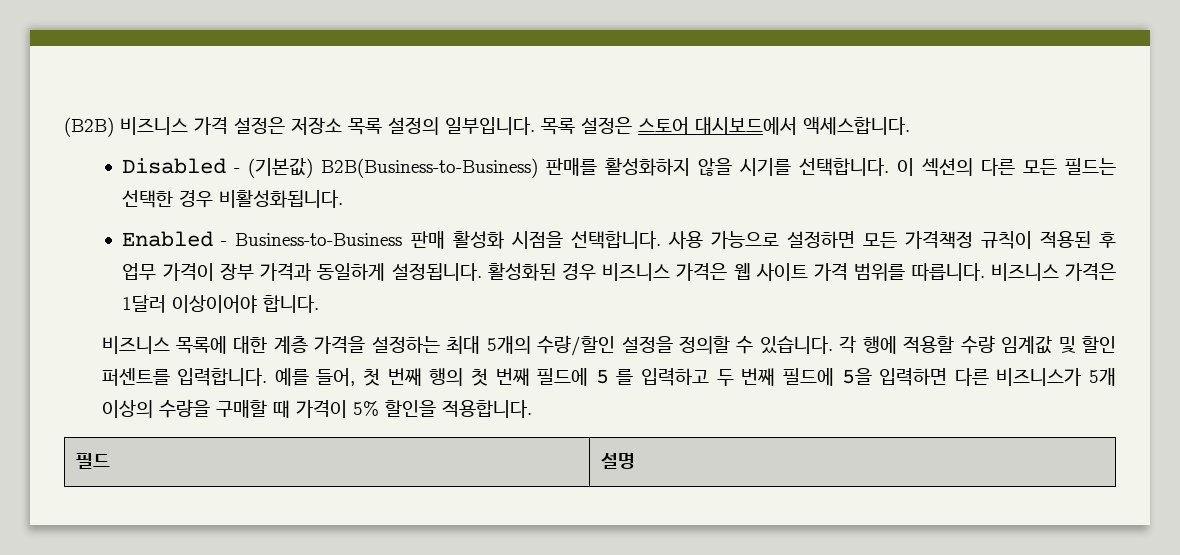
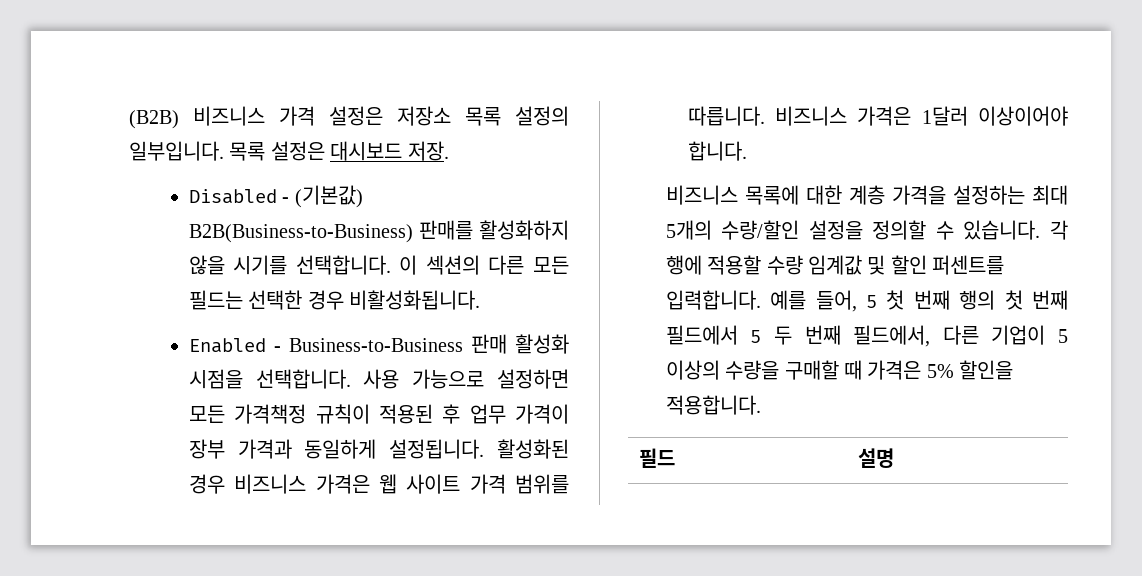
[638,117,910,135] 스토어 대시보드에서 액세스합니다. -> [330,141,449,161] 대시보드 저장.
(356, 377) none -> [866,295,878,308] 5
[537,368,1116,386] 필드에 5 를 입력하고 두 번째 필드에 5을 입력하면 다른 비즈니스가 5개 -> [665,325,1068,347] 필드에서 5 두 번째 필드에서, 다른 기업이 5
[295,400,347,418] 가격이 -> [867,360,922,380] 가격은

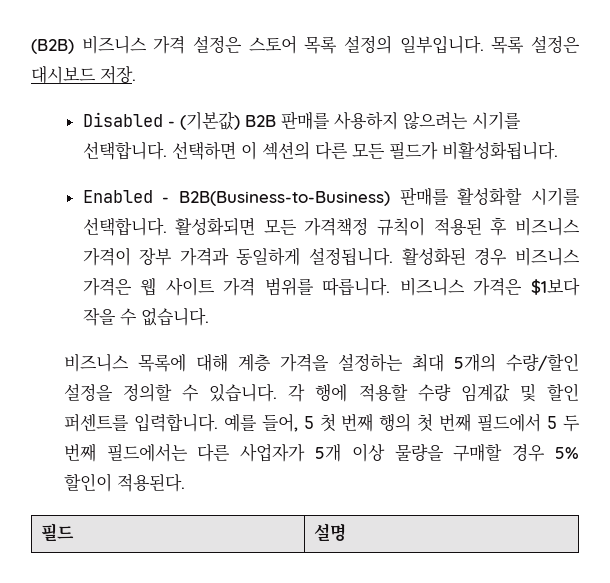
[397,106,451,126] 저장소 -> [248,35,297,54] 스토어
[188,220,569,243] [188,255,391,275] B2B(Business-to-Business) 판매를 활성화하지 않을 시기를 선택합니다. -> [244,111,521,130] [82,141,236,160] B2B 판매를 사용하지 않으려는 시기를 선택합니다. 선택하면
[188,290,344,310] 필드는 선택한 경우 -> [388,142,438,160] 필드가
[288,334,569,354] [188,369,569,389] Business-to-Business 판매 활성화 시점을 선택합니다. 사용 가능으로 설정하면 -> [178,187,580,206] [82,217,256,236] B2B(Business-to-Business) 판매를 활성화할 시기를 선택합니다. 활성화되면
[469,404,506,424] 업무 -> [515,217,580,236] 비즈니스
[921,106,1068,126] [687,141,747,161] 1달러 이상이어야 합니다. -> [531,278,581,296] [82,308,209,326] $1보다 작을 수 없습니다.
[805,185,842,205] 대한 -> [195,353,228,372] 대해
[853,325,1068,347] [665,360,1014,380] [665,395,761,415] 필드에서, 다른 기업이 5 이상의 수량을 구매할 때 가격은 5% 할인을 적용합니다. -> [106,443,579,462] [63,473,185,492] 필드에서는 다른 사업자가 5개 이상 물량을 구매할 경우 5% 할인이 적용된다.

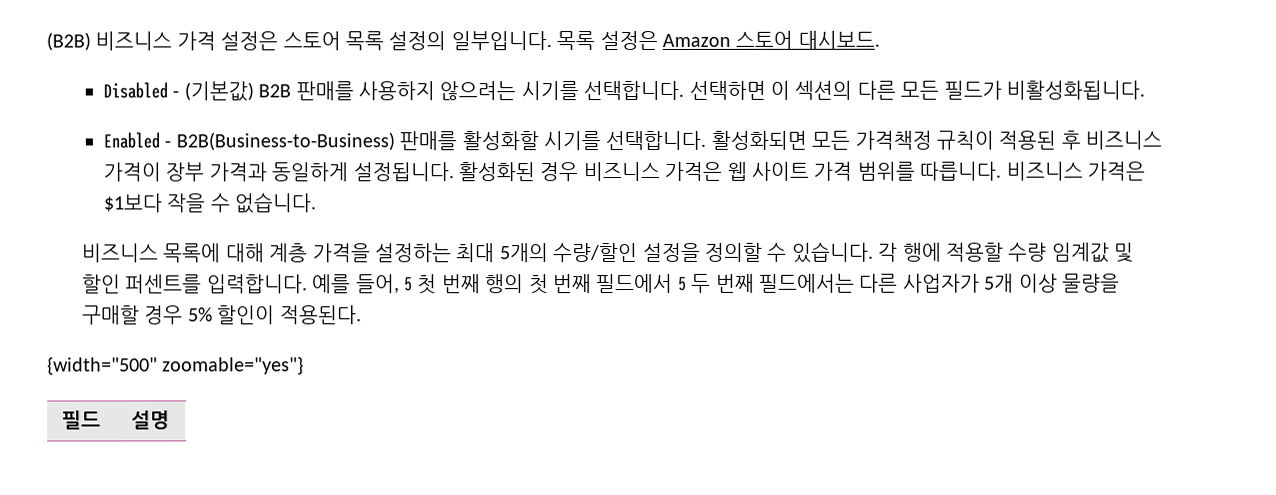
[31,66,136,84] 대시보드 저장. -> [661,30,880,50] Amazon 스토어 대시보드.
(185, 483) none -> [47,356,305,376] // {width="500" zoomable="yes"}

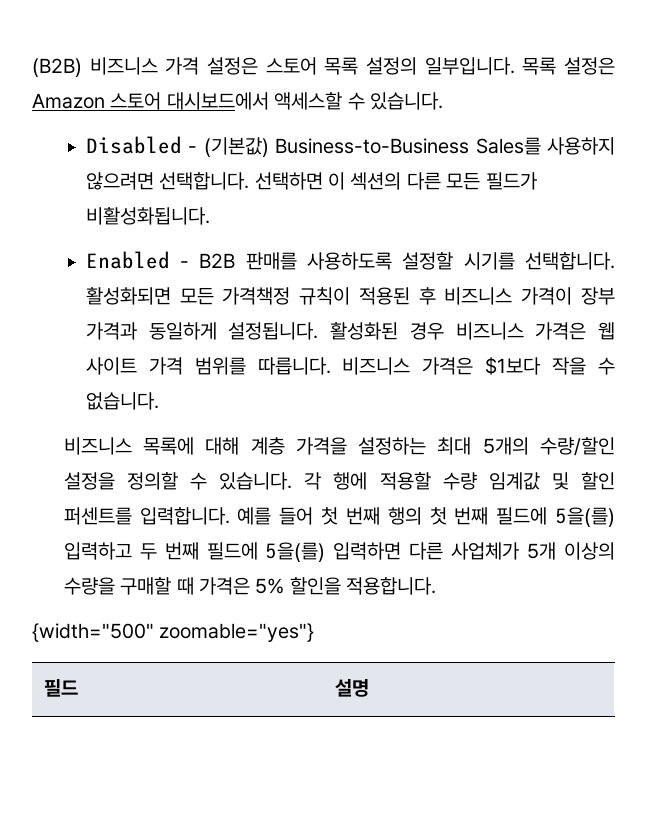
[797,30,880,50] 대시보드. -> [166,92,443,110] 대시보드에서 액세스할 수 있습니다.
[258,81,579,101] B2B 판매를 사용하지 않으려는 시기를 -> [275,137,615,155] [85,172,154,190] Business-to-Business Sales를 사용하지 않으려면
[175,131,539,151] B2B(Business-to-Business) 판매를 활성화할 -> [199,252,454,270] B2B 판매를 사용하도록 설정할
[355,274,414,294] 들어, 5 -> [279,507,314,525] 들어
[596,273,1121,294] [82,305,362,325] 필드에서 5 두 번째 필드에서는 다른 사업자가 5개 이상 물량을 구매할 경우 5% 할인이 적용된다. -> [496,507,615,527] [63,542,615,562] [63,577,437,595] 필드에 5을(를) 입력하고 두 번째 필드에 5을(를) 입력하면 다른 사업체가 5개 이상의 수량을 구매할 때 가격은 5% 할인을 적용합니다.

